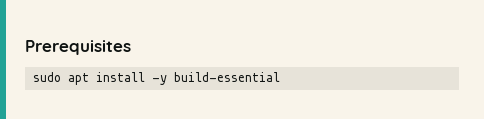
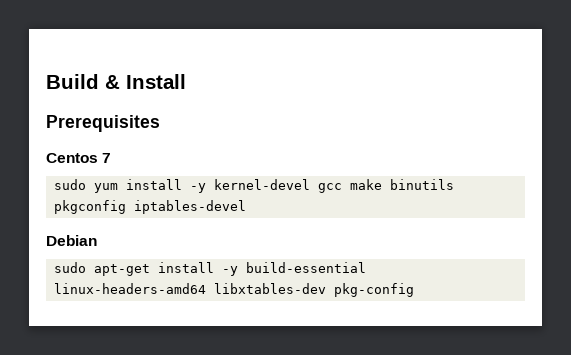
(25, 47) none -> [46,74,186,89] Build & Install //
[32,72,280,85] // sudo apt install -y build-essential -> [46,153,112,163] [54,179,455,193] [54,200,247,214] [46,235,97,246] [54,262,367,276] [54,283,415,297] // Centos 7 // sudo yum install -y kernel-devel gcc make binutils pkgconfig iptables-devel // Debian // sudo apt-get install -y build-essential linux-headers-amd64 libxtables-dev pkg-config

